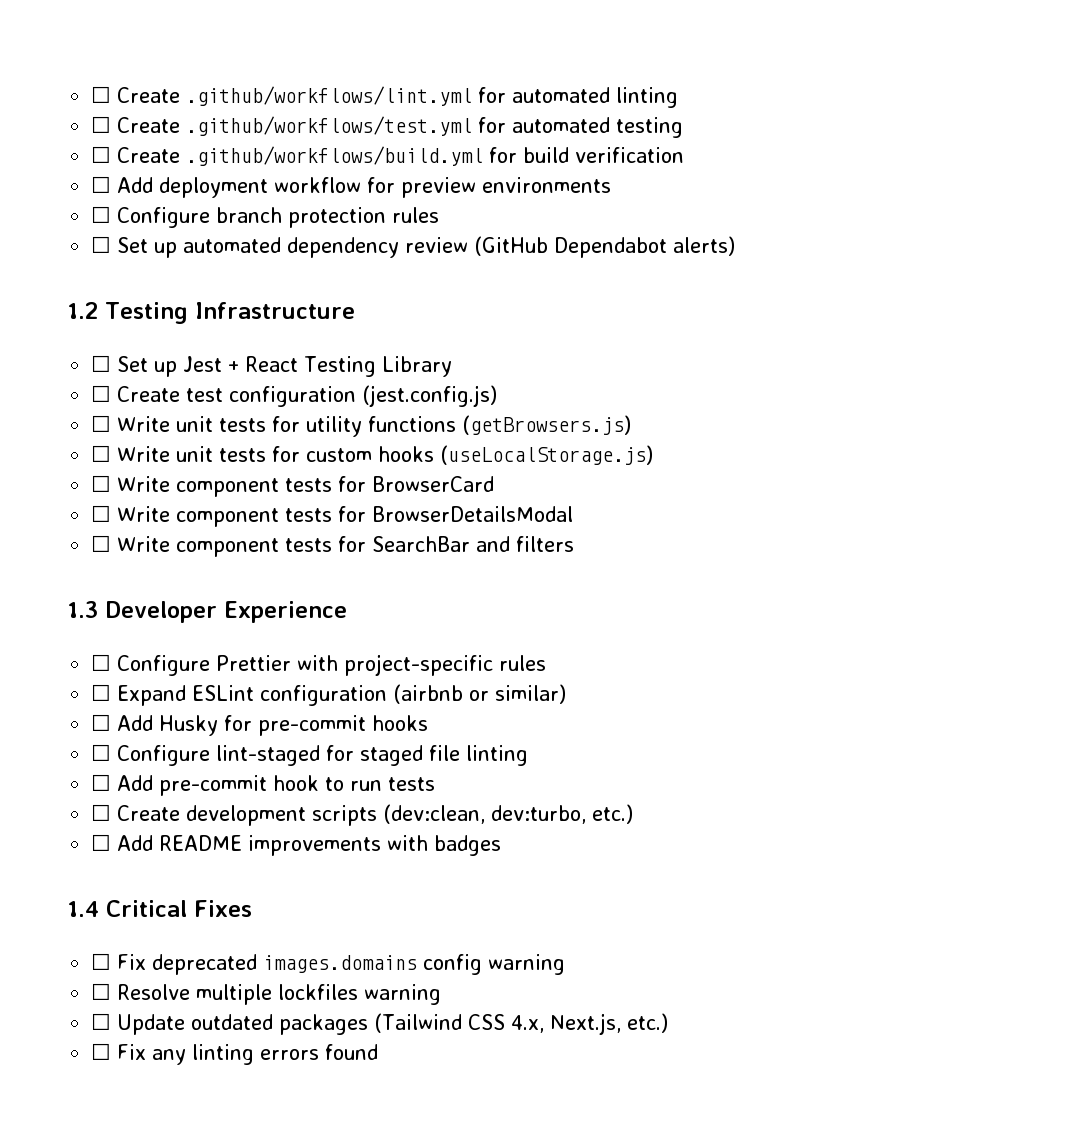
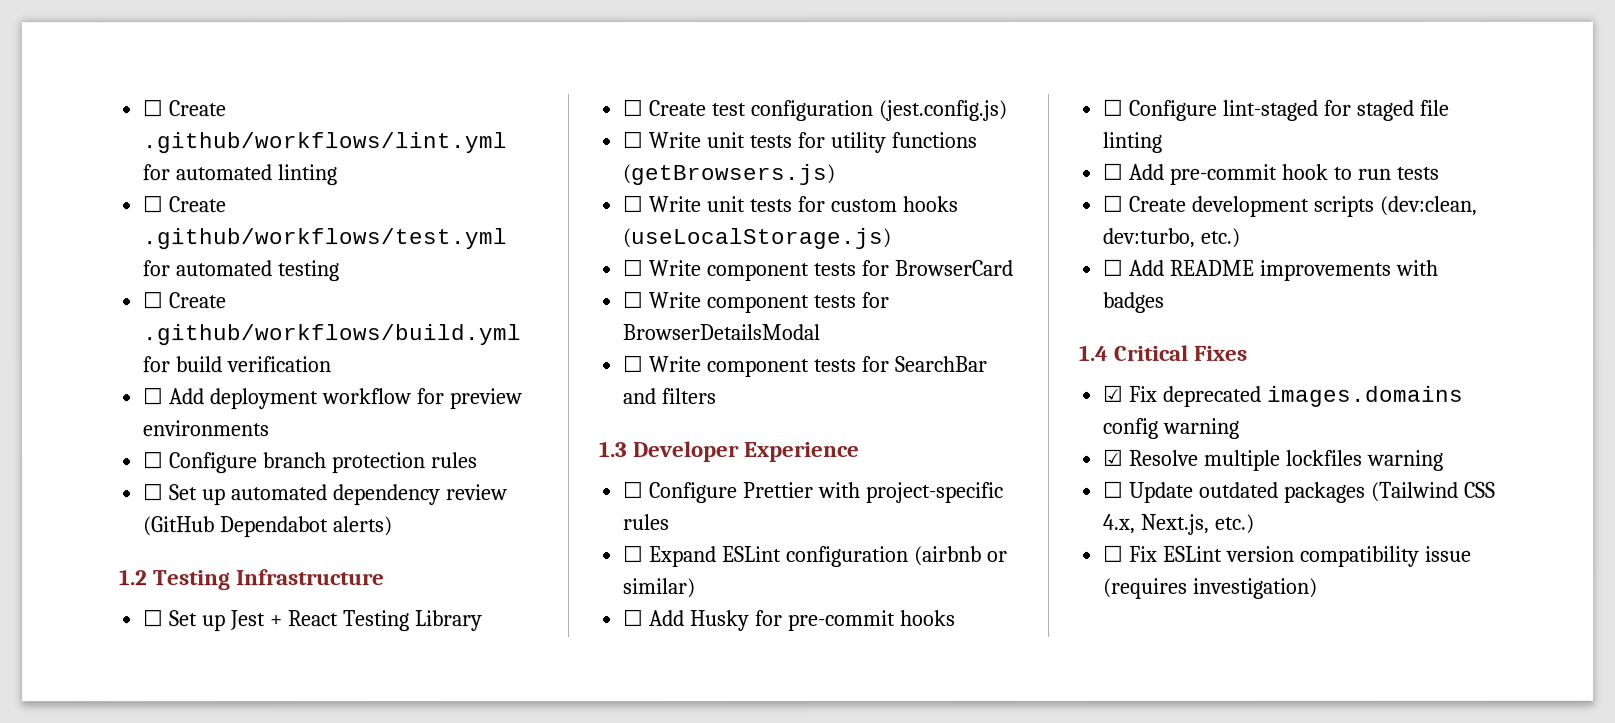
[91,953,112,970] ☐ -> [1103,384,1125,402] ☑
[91,983,112,1000] ☐ -> [1103,448,1125,466] ☑
[152,1044,379,1065] any linting errors found -> [1163,545,1472,567] [1103,577,1319,599] ESLint version compatibility issue (requires investigation)

